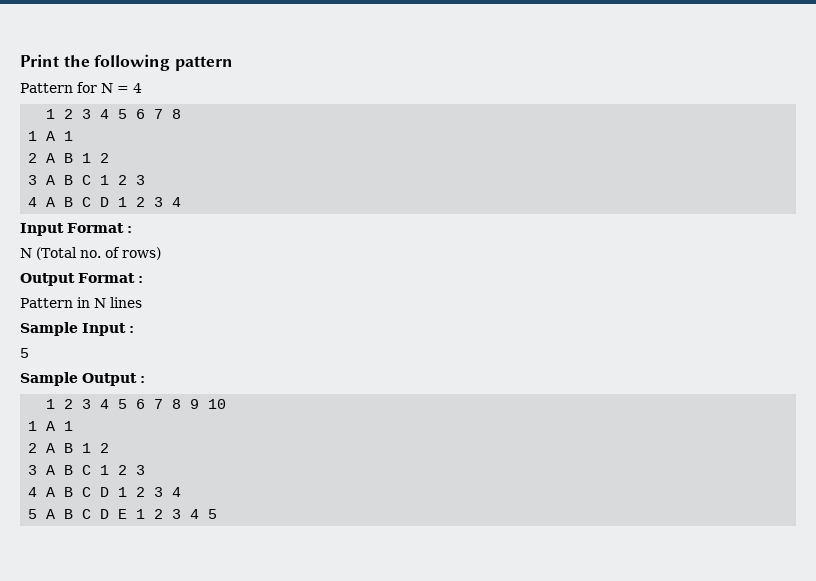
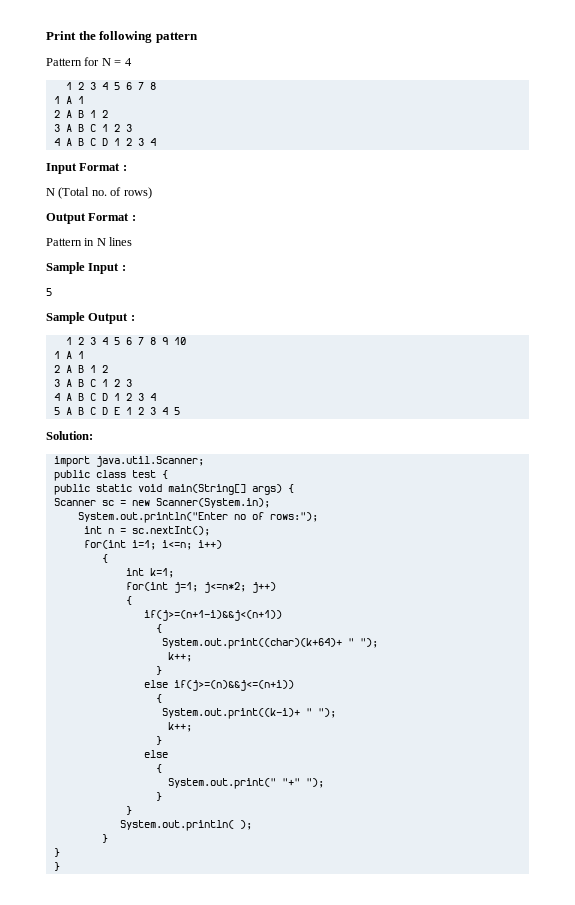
(218, 514) none -> [46,431,93,440] [53,456,204,467] [53,470,168,481] [53,484,294,495] [53,498,270,508] [77,512,318,523] [83,526,210,536] [83,540,222,550] [101,554,108,563] [125,568,174,578] [125,582,276,593] [125,596,132,605] [143,610,282,621] [155,624,162,633] [161,638,378,649] [167,652,192,662] [155,666,162,675] [143,680,294,691] [155,694,162,703] [161,708,336,719] [167,722,192,732] [155,736,162,745] [143,750,168,758] [155,764,162,773] [167,778,324,789] [155,792,162,801] [125,806,132,815] [119,820,252,831] [101,834,108,843] [53,848,60,857] [53,862,60,871] // Solution: // import java.util.Scanner; // public class test { // public static void main(String[] args) { // Scanner sc = new Scanner(System.in); // System.out.println("Enter no of rows:"); // int n = sc.nextInt(); // for(int i=1; i<=n; i++) // { // int k=1; // for(int j=1; j<=n*2; j++) // { // if(j>=(n+1-i)&&j<(n+1)) // { // System.out.print((char)(k+64)+ " "); // k++; // } // else if(j>=(n)&&j<=(n+i)) // { // System.out.print((k-i)+ " "); // k++; // } // else // { // System.out.print(" "+" "); // } // } // System.out.println( ); // } // } // }

